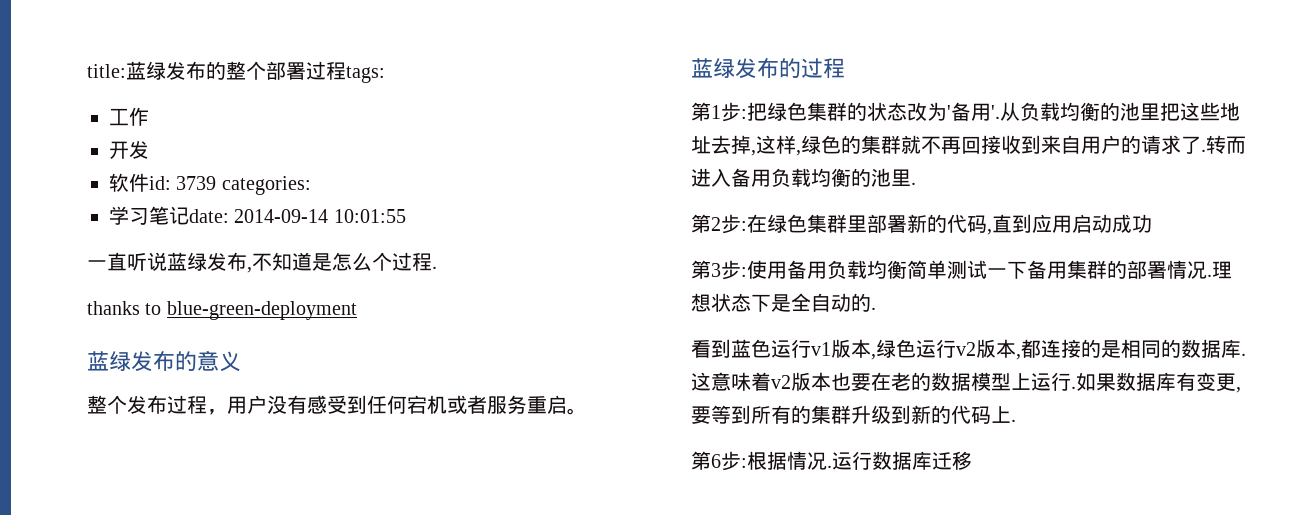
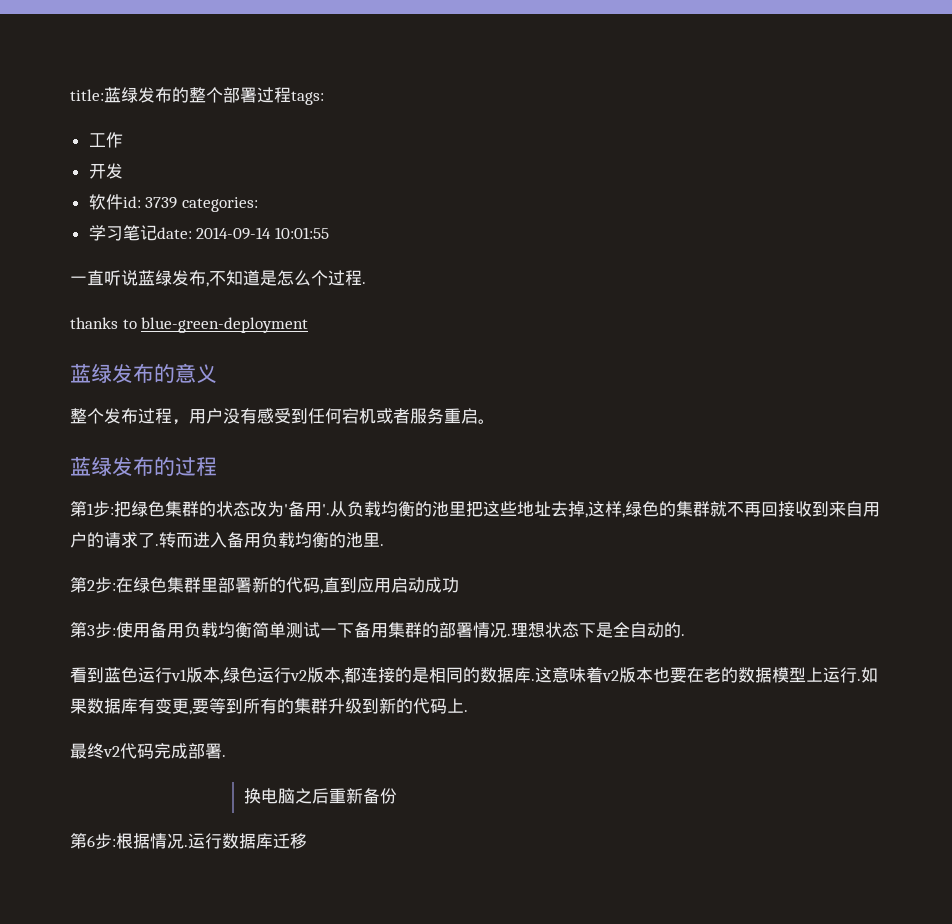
(1016, 420) none -> [70,743,226,759] [243,788,397,804] // 最终v2代码完成部署. // 换电脑之后重新备份

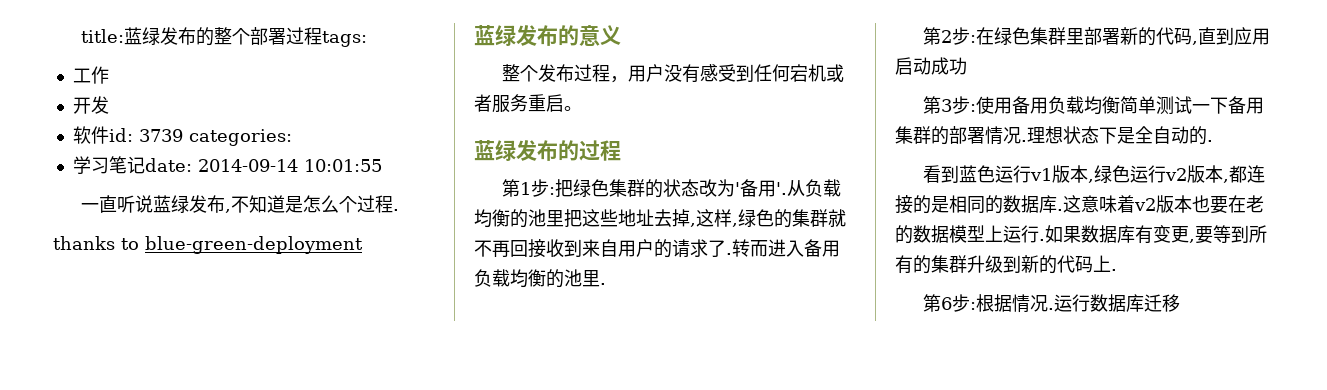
[70,743,226,759] [243,788,397,804] // 最终v2代码完成部署. // 换电脑之后重新备份 -> (1117, 270) none

